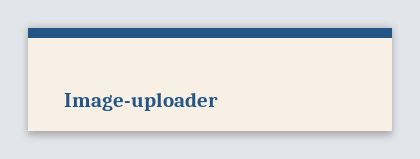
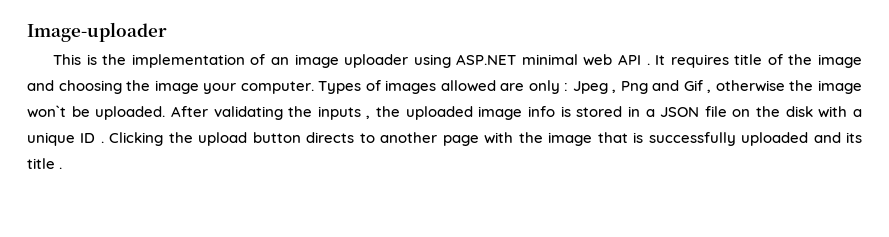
(218, 101) none -> [53,54,862,68] [27,80,862,94] [27,105,862,120] [27,132,863,146] [27,158,63,169] // This is the implementation of an image uploader using ASP.NET minimal web API . It requires title of the image and choosing the image your computer. Types of images allowed are only : Jpeg , Png and Gif , otherwise the image won`t be uploaded. After validating the inputs , the uploaded image info is stored in a JSON file on the disk with a unique ID . Clicking the upload button directs to another page with the image that is successfully uploaded and its title .

